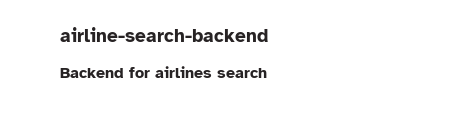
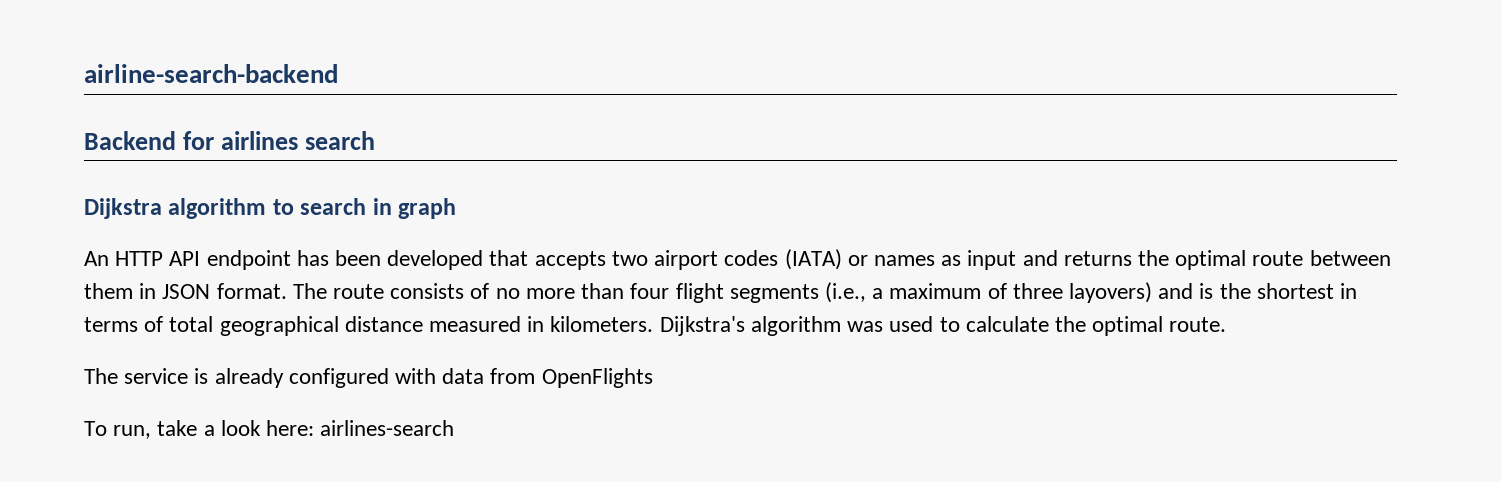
(267, 73) none -> [84,198,457,219] [84,249,1391,270] [84,282,1358,303] [84,316,1227,336] [84,368,653,388] [84,420,455,439] // Dijkstra algorithm to search in graph // An HTTP API endpoint has been developed that accepts two airport codes (IATA) or names as input and returns the optimal route between them in JSON format. The route consists of no more than four flight segments (i.e., a maximum of three layovers) and is the shortest in terms of total geographical distance measured in kilometers. Dijkstra's algorithm was used to calculate the optimal route. // The service is already configured with data from OpenFlights // To run, take a look here: airlines-search

